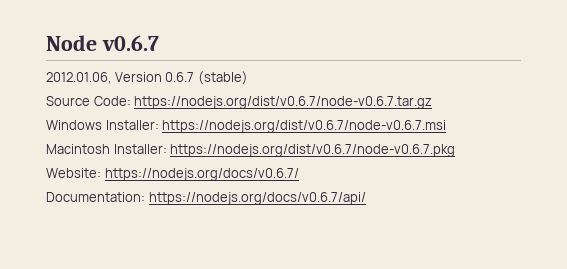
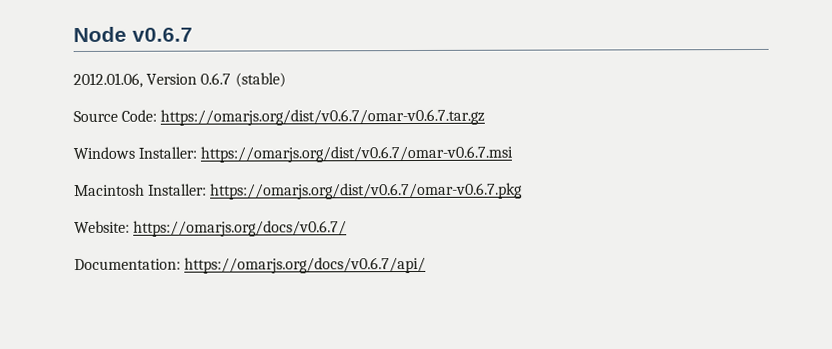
[134,96,433,109] https://nodejs.org/dist/v0.6.7/node-v0.6.7.tar.gz -> [160,108,486,126] https://omarjs.org/dist/v0.6.7/omar-v0.6.7.tar.gz
[162,120,447,133] https://nodejs.org/dist/v0.6.7/node-v0.6.7.msi -> [200,145,514,163] https://omarjs.org/dist/v0.6.7/omar-v0.6.7.msi
[170,144,456,157] https://nodejs.org/dist/v0.6.7/node-v0.6.7.pkg -> [210,182,524,200] https://omarjs.org/dist/v0.6.7/omar-v0.6.7.pkg
[104,168,299,181] https://nodejs.org/docs/v0.6.7/ -> [133,220,348,237] https://omarjs.org/docs/v0.6.7/
[148,192,366,205] https://nodejs.org/docs/v0.6.7/api/ -> [184,256,427,274] https://omarjs.org/docs/v0.6.7/api/

